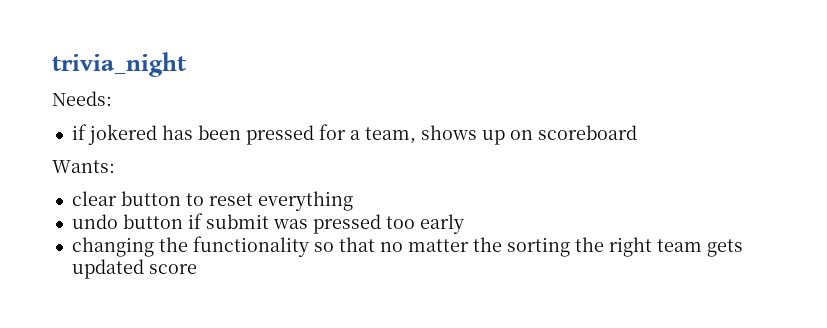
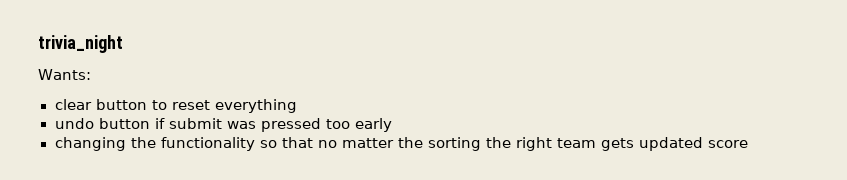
[52,91,112,106] [71,124,637,145] // Needs: // if jokered has been pressed for a team, shows up on scoreboard -> (123, 44) none

